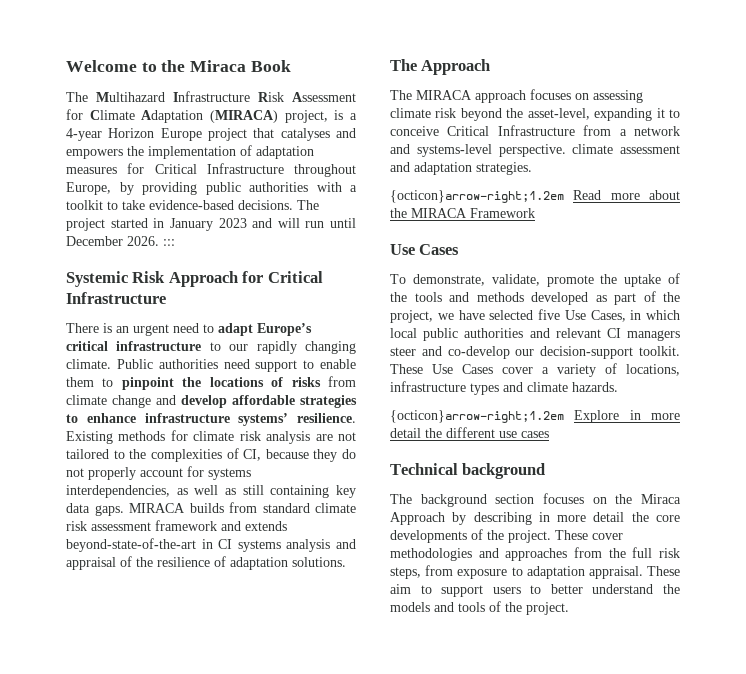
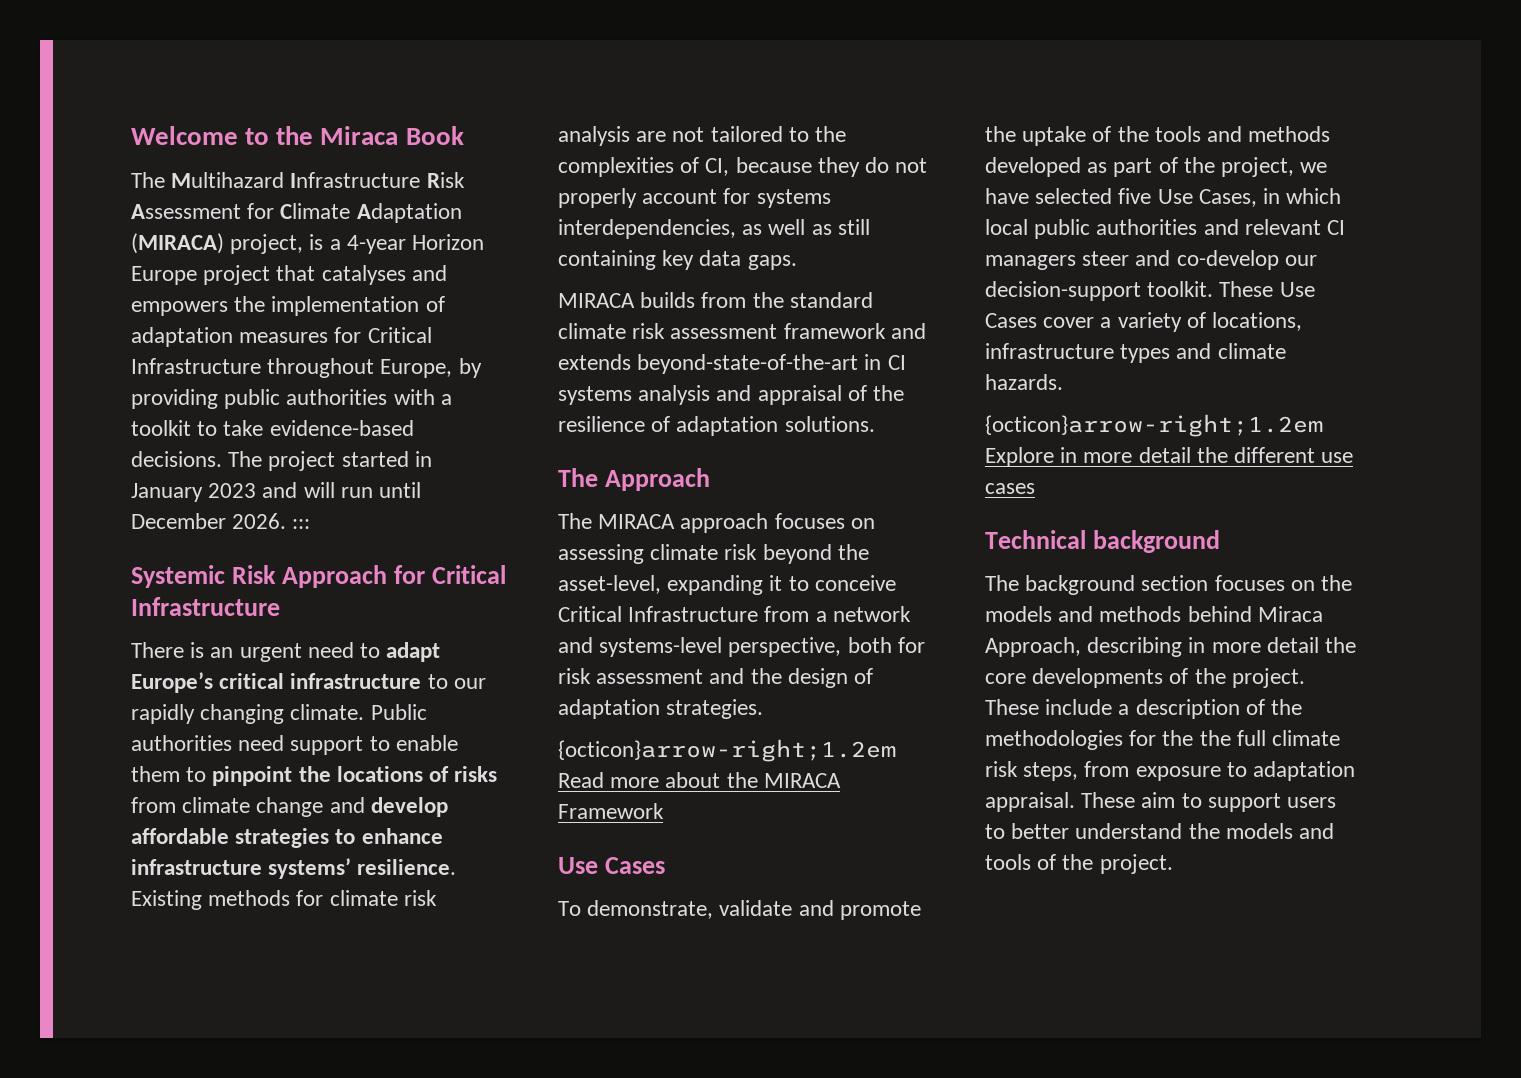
(124, 510) none -> (797, 262) //
(257, 507) none -> [752,292,784,308] the
[498,144,680,157] [390,162,410,172] perspective. climate assessment and -> [728,637,925,657] [558,668,874,688] perspective, both for risk assessment and the design of
[491,274,540,286] validate, -> [719,900,834,916] validate and
[641,494,681,504] [390,512,467,525] Miraca Approach by -> [985,606,1323,622] [985,637,1081,657] models and methods behind Miraca Approach,
[592,533,623,540] [390,547,602,561] cover methodologies and approaches from -> [1045,699,1303,719] [985,730,1194,750] include a description of the methodologies for the
(653, 552) none -> [1272,730,1341,746] climate

